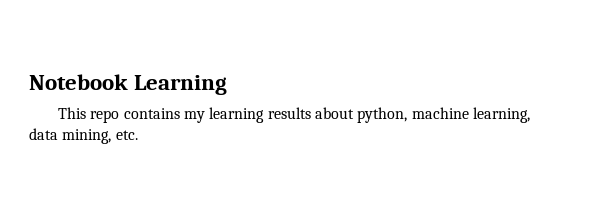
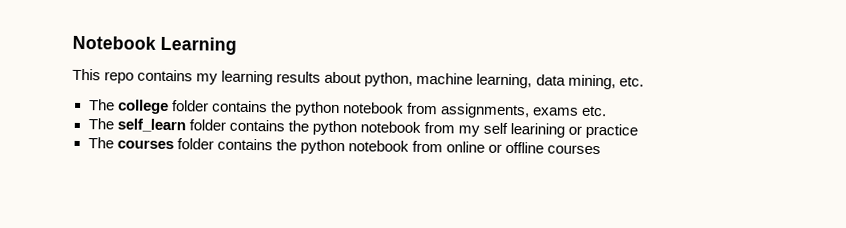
(138, 135) none -> [88,99,607,119] [87,118,639,139] [87,137,602,155] // The college folder contains the python notebook from assignments, exams etc. // The self_learn folder contains the python notebook from my self learining or practice // The courses folder contains the python notebook from online or offline courses

